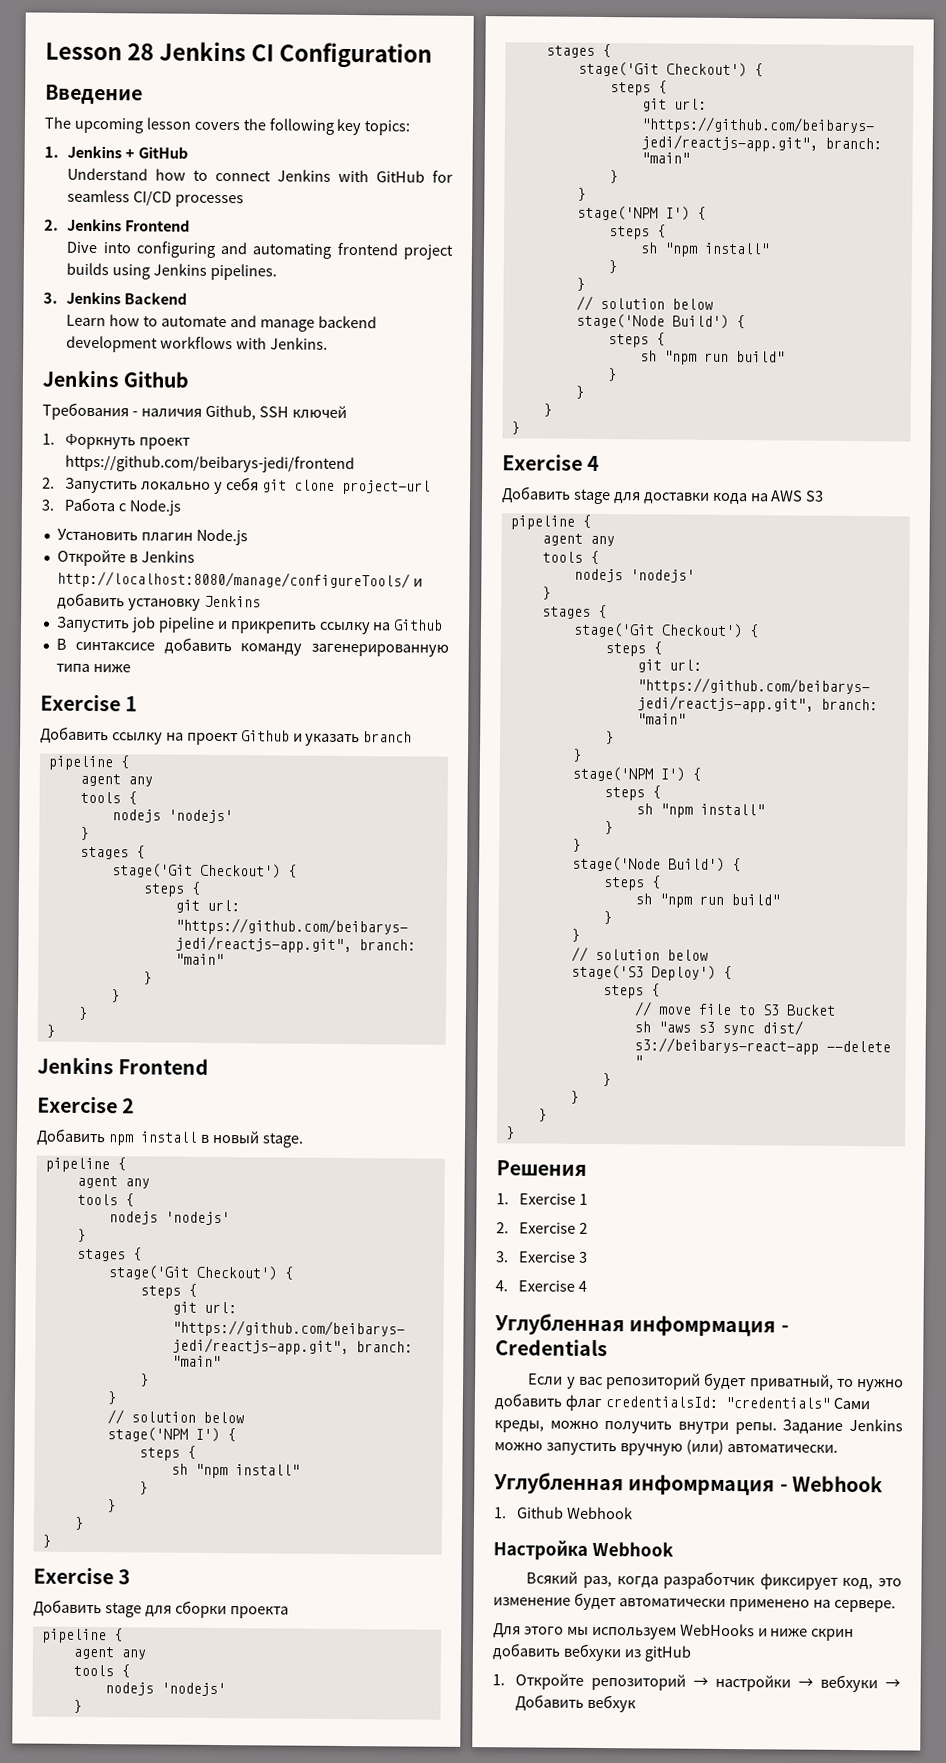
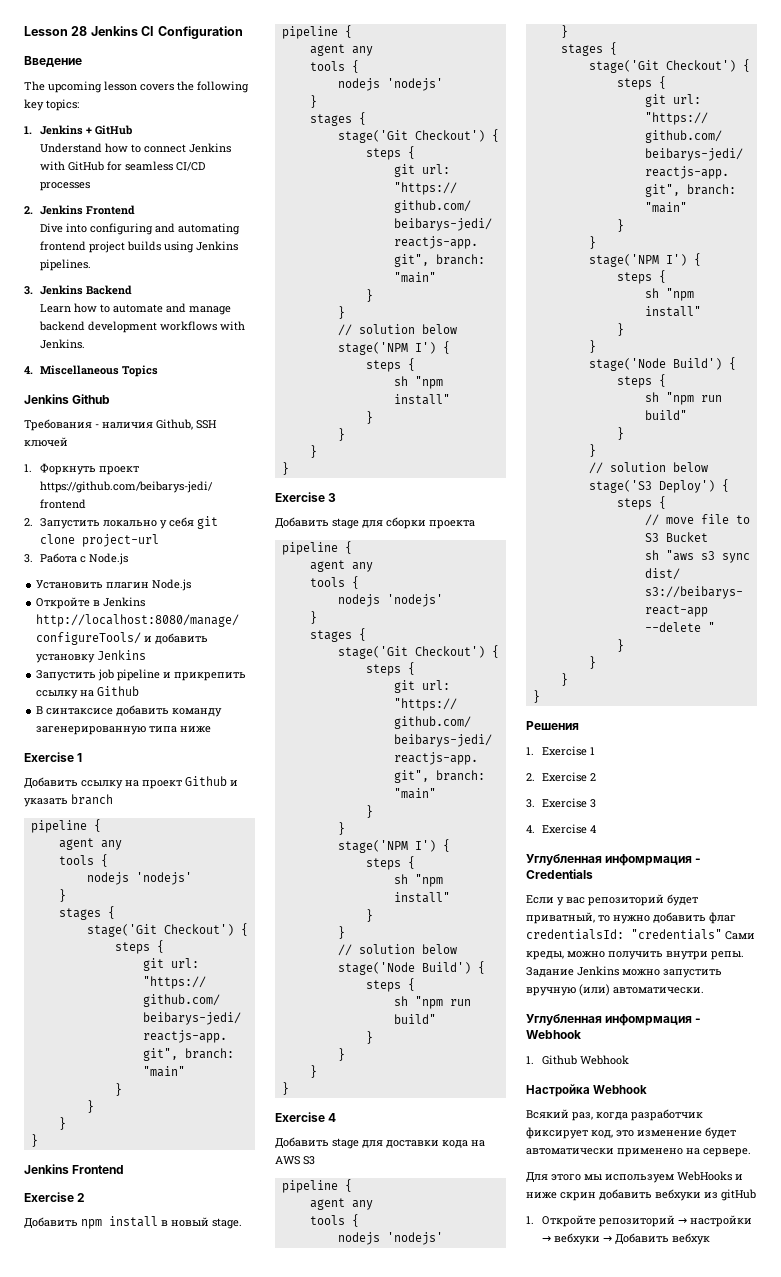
(329, 343) none -> [24,365,158,377] // 4. Miscellaneous Topics

